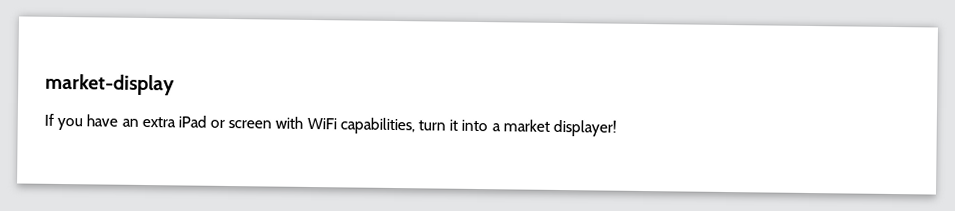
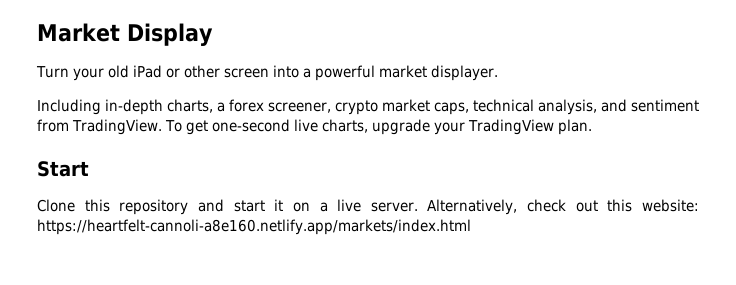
[45,73,175,96] [44,113,617,137] market-display // If you have an extra iPad or screen with WiFi capabilities, turn it into a market displayer! -> [37,23,213,46] [36,65,498,81] [37,99,699,115] [37,119,592,135] [37,161,89,177] [37,199,699,215] [37,219,471,235] Market Display // Turn your old iPad or other screen into a powerful market displayer. // Including in-depth charts, a forex screener, crypto market caps, technical analysis, and sentiment from TradingView. To get one-second live charts, upgrade your TradingView plan. // Start // Clone this repository and start it on a live server. Alternatively, check out this website: https://heartfelt-cannoli-a8e160.netlify.app/markets/index.html

